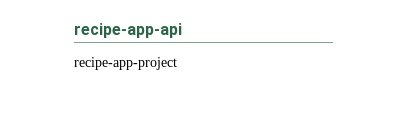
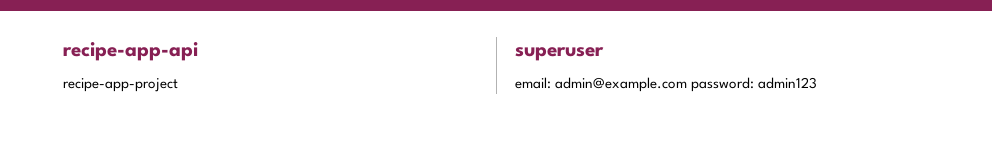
(177, 63) none -> [515,47,604,61] [515,77,818,92] // superuser // email: admin@example.com password: admin123

